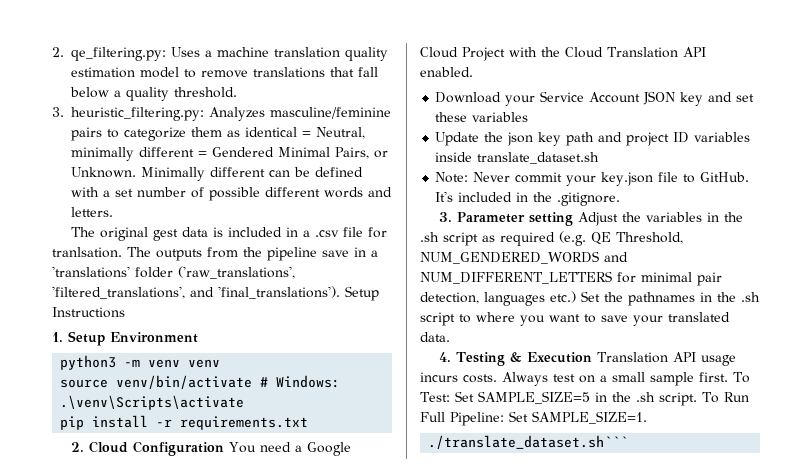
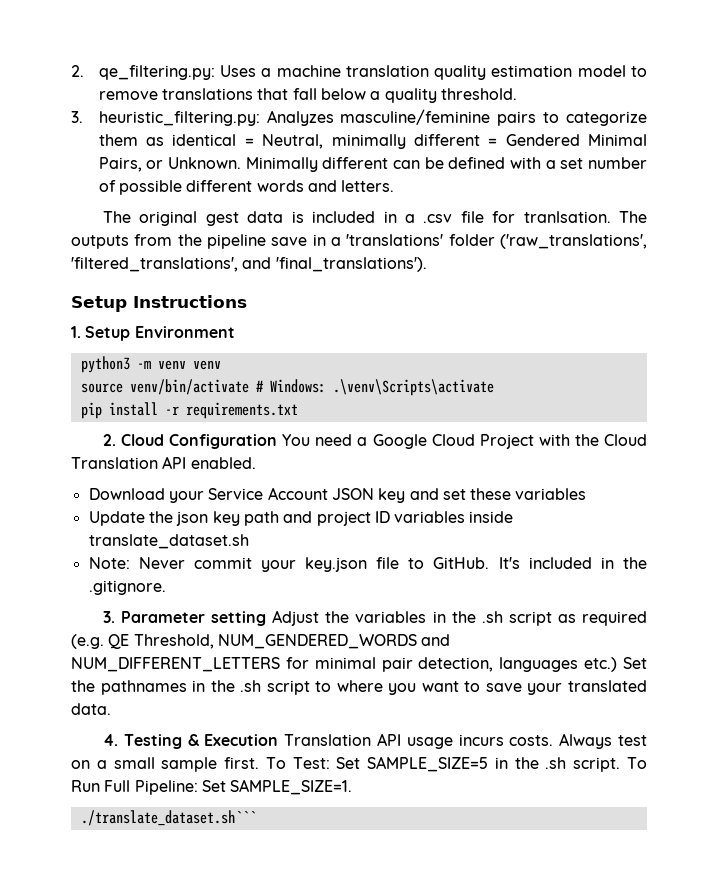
(340, 292) none -> (427, 264) //

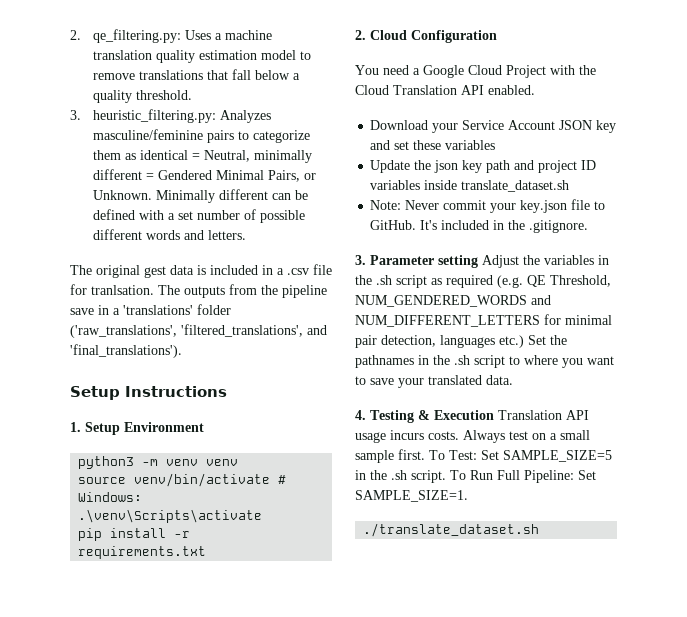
(278, 441) none -> (497, 36) //
[80,810,256,826] ./translate_dataset.sh``` -> [363,523,540,537] ./translate_dataset.sh

